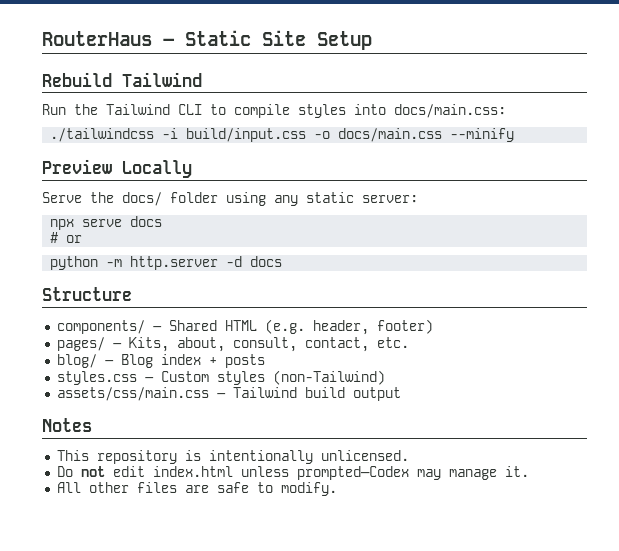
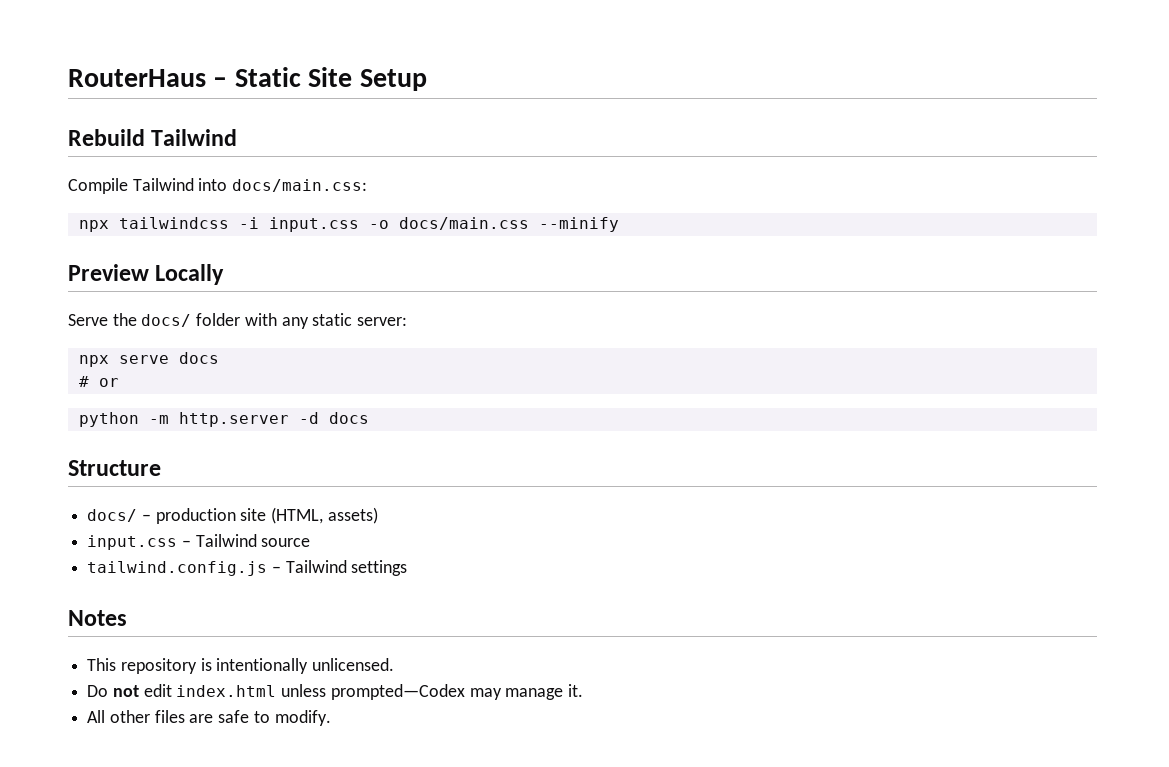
[42,104,506,118] [50,128,307,142] Run the Tailwind CLI to compile styles into docs/main.css: // ./tailwindcss -i build/input.css -> [68,178,368,194] [78,217,359,232] Compile Tailwind into docs/main.css: // npx tailwindcss -i input.css
[226,192,266,206] using -> [244,313,277,326] with
[56,319,433,335] [56,337,409,352] [56,354,265,368] [56,370,385,385] [56,387,401,401] components/ – Shared HTML (e.g. header, footer) // pages/ – Kits, about, consult, contact, etc. // blog/ – Blog index + posts // styles.css – Custom styles (non-Tailwind) // assets/css/main.css – Tailwind build output -> [87,507,378,524] [87,534,311,550] [87,560,408,576] docs/ – production site (HTML, assets) // input.css – Tailwind source // tailwind.config.js – Tailwind settings

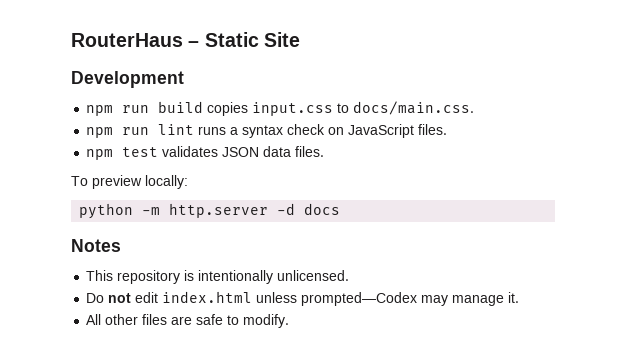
[359,69,427,91] [68,129,238,146] [68,178,368,194] [78,217,619,232] [68,264,225,285] [68,313,408,329] [78,352,219,367] [78,376,119,387] Setup // Rebuild Tailwind // Compile Tailwind into docs/main.css: // npx tailwindcss -i input.css -o docs/main.css --minify // Preview Locally // Serve the docs/ folder with any static server: // npx serve docs // # or -> [71,71,184,88] [86,101,475,116] [86,124,448,138] [86,146,325,160] [71,175,188,189] // Development // npm run build copies input.css to docs/main.css. // npm run lint runs a syntax check on JavaScript files. // npm test validates JSON data files. // To preview locally:
[68,460,161,476] [87,507,378,524] [87,534,311,550] [87,560,408,576] // Structure // docs/ – production site (HTML, assets) // input.css – Tailwind source // tailwind.config.js – Tailwind settings -> (341, 209) none

